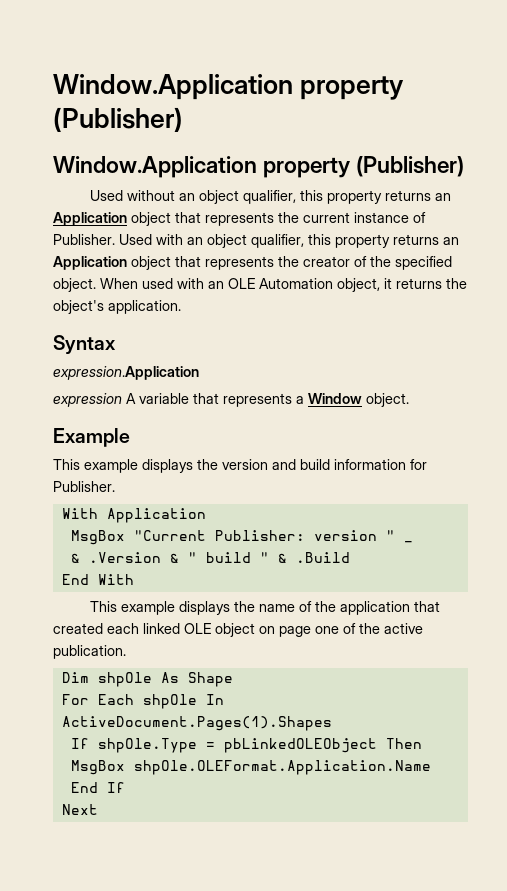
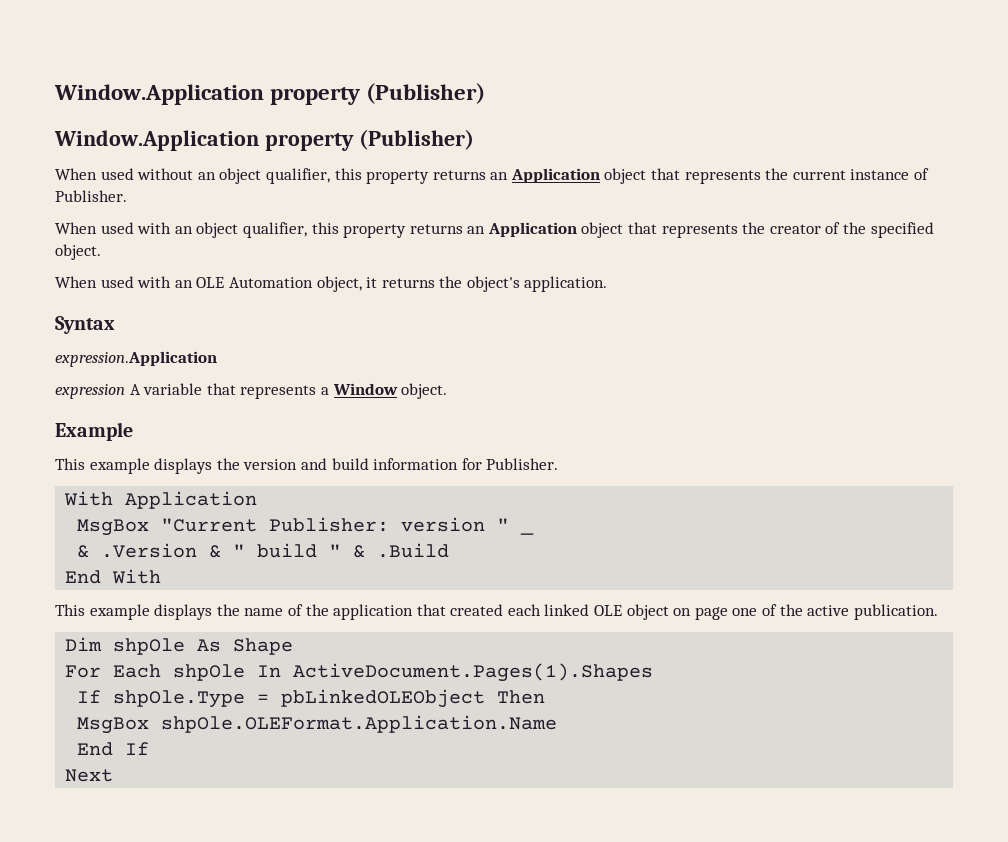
[89,190,123,201] Used -> [55,168,134,180] When used
[119,234,152,245] Used -> [55,222,134,234] // When used
(96, 285) none -> (101, 252) //

